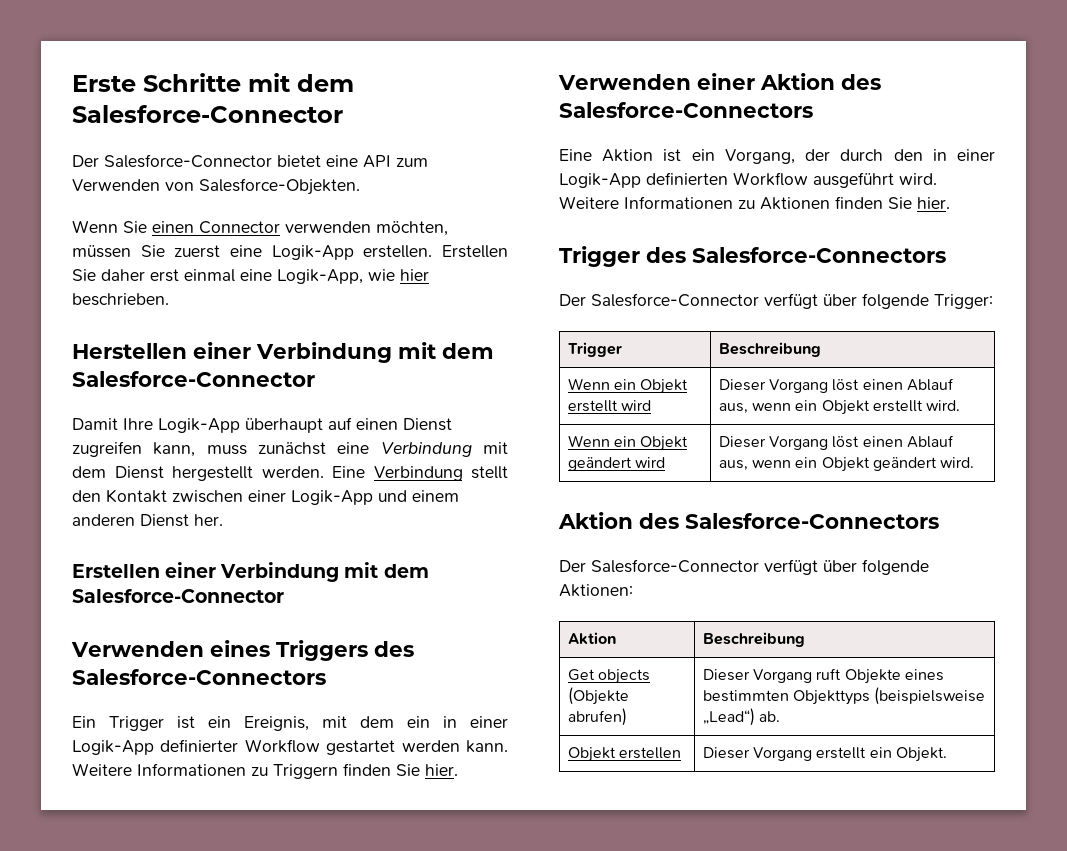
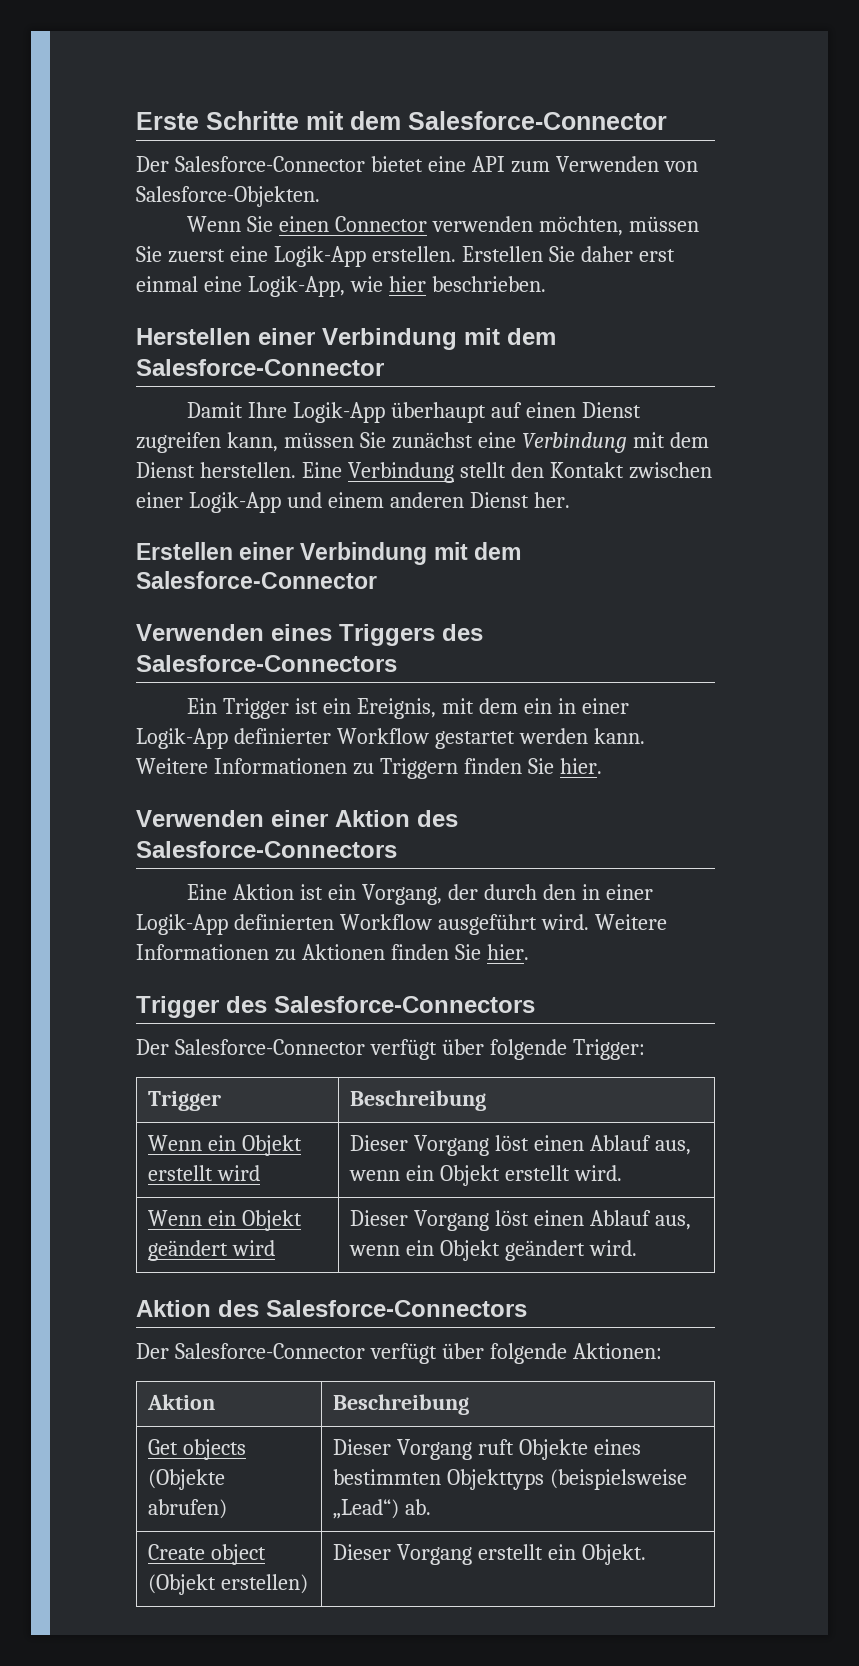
[206,445,247,455] muss -> [283,432,386,448] müssen Sie
[172,466,324,481] hergestellt werden. -> [199,462,296,478] herstellen.
[567,747,682,762] Objekt erstellen -> [148,1544,267,1565] [148,1574,309,1595] Create object (Objekt erstellen)

